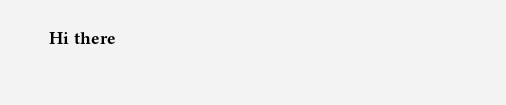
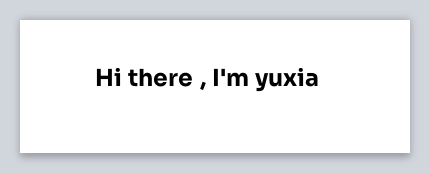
(116, 38) none -> [199,67,320,92] , I'm yuxia

